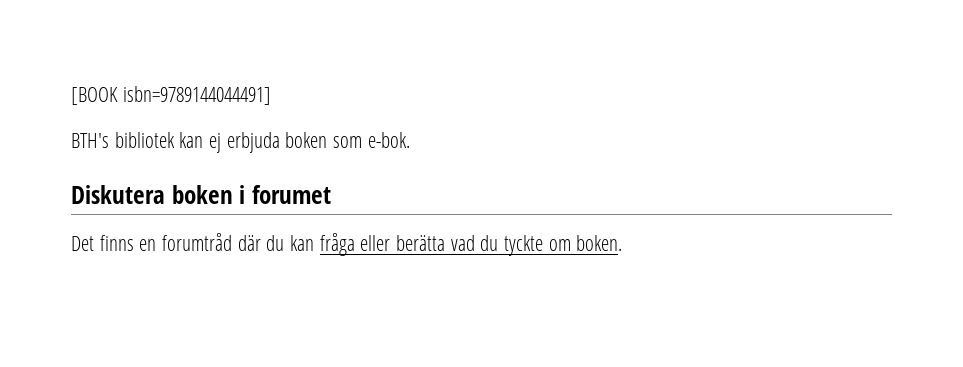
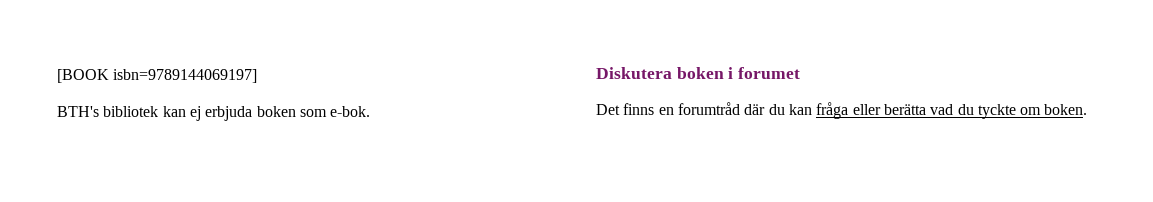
[122,86,271,105] isbn=9789144044491] -> [113,69,258,83] isbn=9789144069197]

